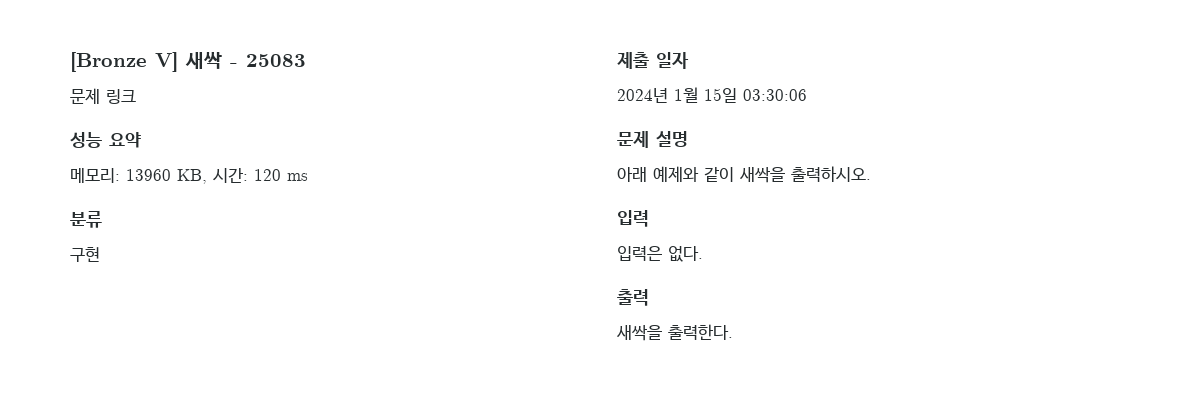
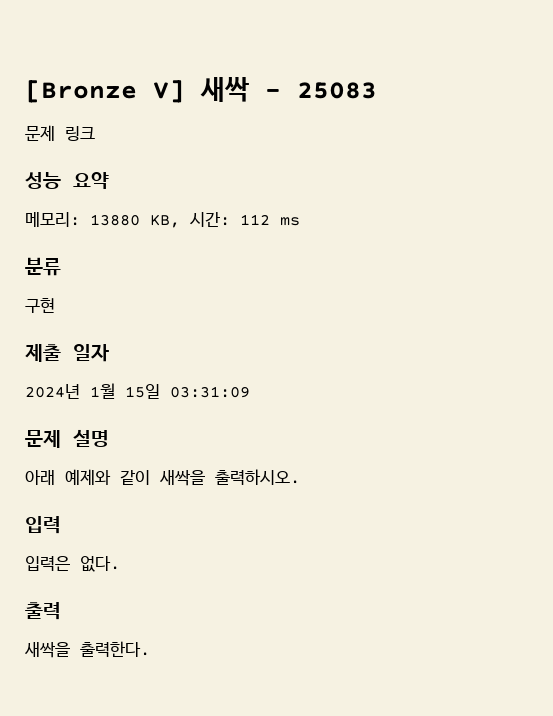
[126,169,171,181] 13960 -> [90,214,140,226] 13880
[254,169,281,181] 120 -> [240,214,270,225] 112
[743,89,807,101] 03:30:06 -> [170,386,250,398] 03:31:09

